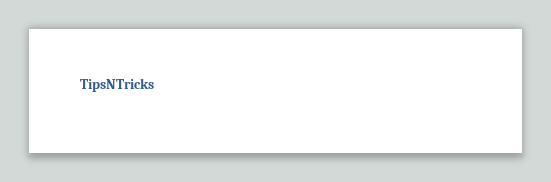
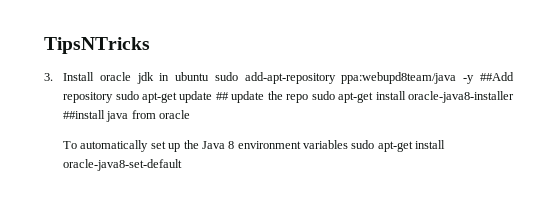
(154, 85) none -> [44,72,514,84] [63,91,514,103] [63,110,191,122] [63,140,446,152] [63,159,183,171] // 3. Install oracle jdk in ubuntu sudo add-apt-repository ppa:webupd8team/java -y ##Add repository sudo apt-get update ## update the repo sudo apt-get install oracle-java8-installer ##install java from oracle // To automatically set up the Java 8 environment variables sudo apt-get install oracle-java8-set-default

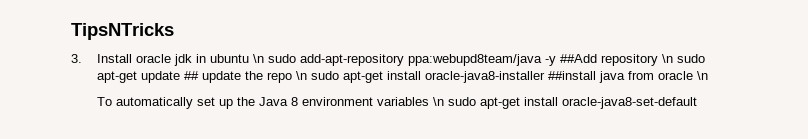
(210, 76) none -> [252,54,264,63] \n
(114, 97) none -> [661,54,673,63] \n
(309, 98) none -> [295,71,307,80] \n
(191, 114) none -> [696,71,708,80] \n
(349, 144) none -> [432,97,444,106] \n

